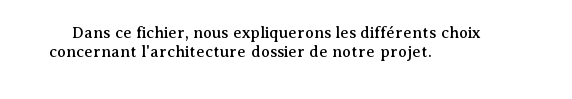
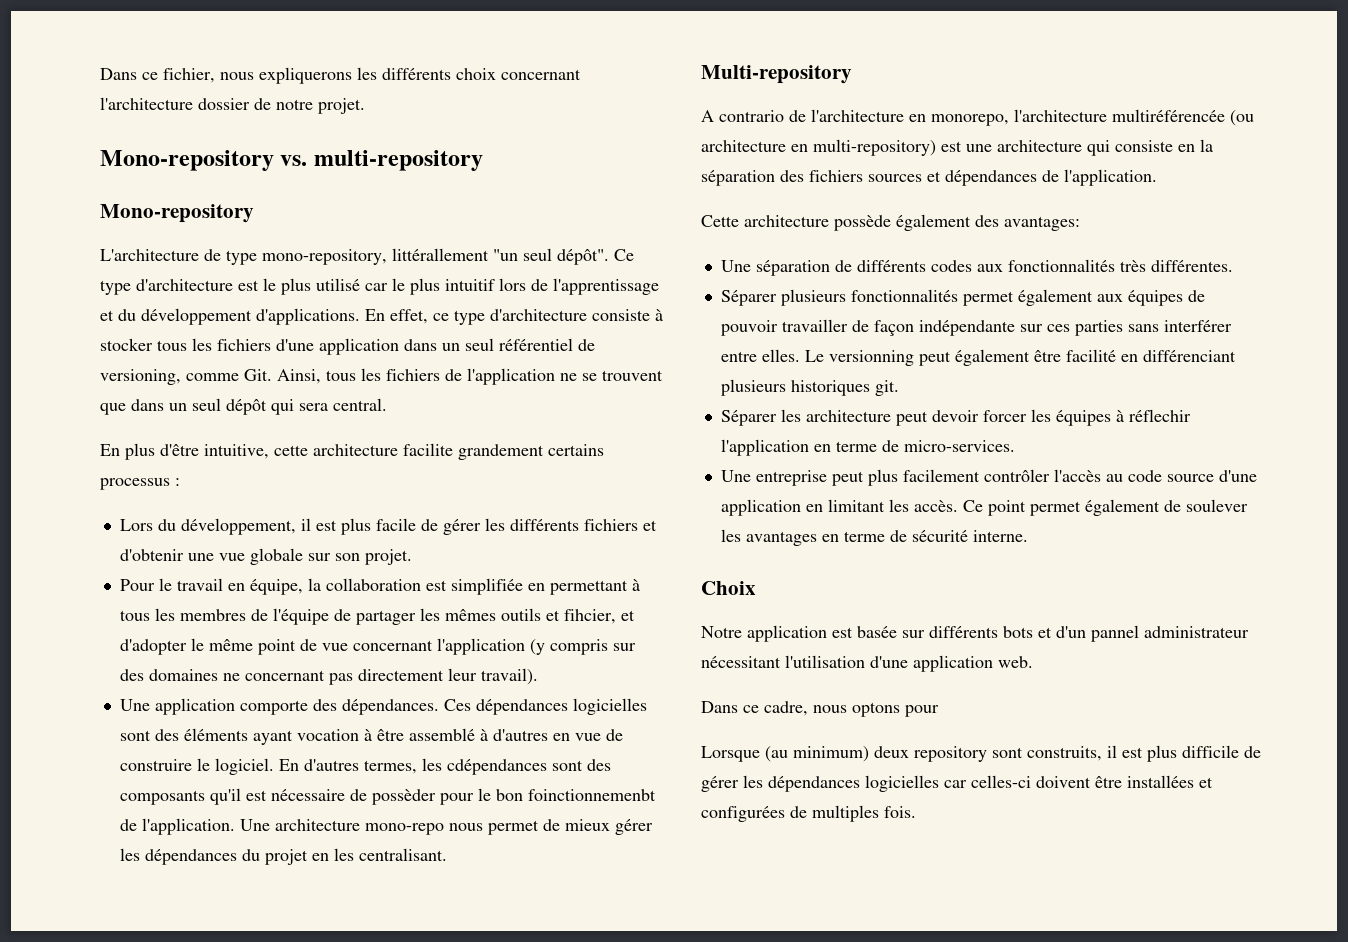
(432, 53) none -> [100,150,483,171] [100,204,254,223] [100,248,634,265] [100,278,659,295] [100,308,663,325] [100,338,595,355] [100,368,663,385] [100,398,387,415] [100,443,604,460] [100,478,180,490] [119,518,657,535] [119,548,412,565] [119,578,640,595] [119,608,635,625] [119,638,636,655] [119,668,538,685] [119,698,647,715] [119,728,623,745] [119,758,611,775] [119,788,656,805] [119,818,653,835] [119,848,447,865] [701,65,852,84] [701,109,1254,126] [701,139,1213,156] [701,169,1157,186] [701,214,1080,231] [720,259,1233,276] [720,289,1205,306] [720,319,1232,336] [720,349,1236,366] [720,379,899,396] [720,409,1191,426] [720,439,1015,456] [720,469,1257,486] [720,499,1248,516] [720,529,1028,546] [701,581,756,595] [701,625,1249,642] [701,655,1033,672] [701,701,939,717] [701,745,1261,762] [701,775,1213,792] [701,805,916,822] // Mono-repository vs. multi-repository // Mono-repository // L'architecture de type mono-repository, littérallement "un seul dépôt". Ce type d'architecture est le plus utilisé car le plus intuitif lors de l'apprentissage et du développement d'applications. En effet, ce type d'architecture consiste à stocker tous les fichiers d'une application dans un seul référentiel de versioning, comme Git. Ainsi, tous les fichiers de l'application ne se trouvent que dans un seul dépôt qui sera central. // En plus d'être intuitive, cette architecture facilite grandement certains processus : // Lors du développement, il est plus facile de gérer les différents fichiers et d'obtenir une vue globale sur son projet. // Pour le travail en équipe, la collaboration est simplifiée en permettant à tous les membres de l'équipe de partager les mêmes outils et fihcier, et d'adopter le même point de vue concernant l'application (y compris sur des domaines ne concernant pas directement leur travail). // Une application comporte des dépendances. Ces dépendances logicielles sont des éléments ayant vocation à être assemblé à d'autres en vue de construire le logiciel. En d'autres termes, les cdépendances sont des composants qu'il est nécessaire de possèder pour le bon foinctionnemenbt de l'application. Une architecture mono-repo nous permet de mieux gérer les dépendances du projet en les centralisant. // Multi-repository // A contrario de l'architecture en monorepo, l'architecture multiréférencée (ou architecture en multi-repository) est une architecture qui consiste en la séparation des fichiers sources et dépendances de l'application. // Cette architecture possède également des avantages: // Une séparation de différents codes aux fonctionnalités très différentes. // Séparer plusieurs fonctionnalités permet également aux équipes de pouvoir travailler de façon indépendante sur ces parties sans interférer entre elles. Le versionning peut également être facilité en différenciant plusieurs historiques git. // Séparer les architecture peut devoir forcer les équipes à réflechir l'application en terme de micro-services. // Une entreprise peut plus facilement contrôler l'accès au code source d'une application en limitant les accès. Ce point permet également de soulever les avantages en terme de sécurité interne. // Choix // Notre application est basée sur différents bots et d'un pannel administrateur nécessitant l'utilisation d'une application web. // Dans ce cadre, nous optons pour // Lorsque (au minimum) deux repository sont construits, il est plus difficile de gérer les dépendances logicielles car celles-ci doivent être installées et configurées de multiples fois.

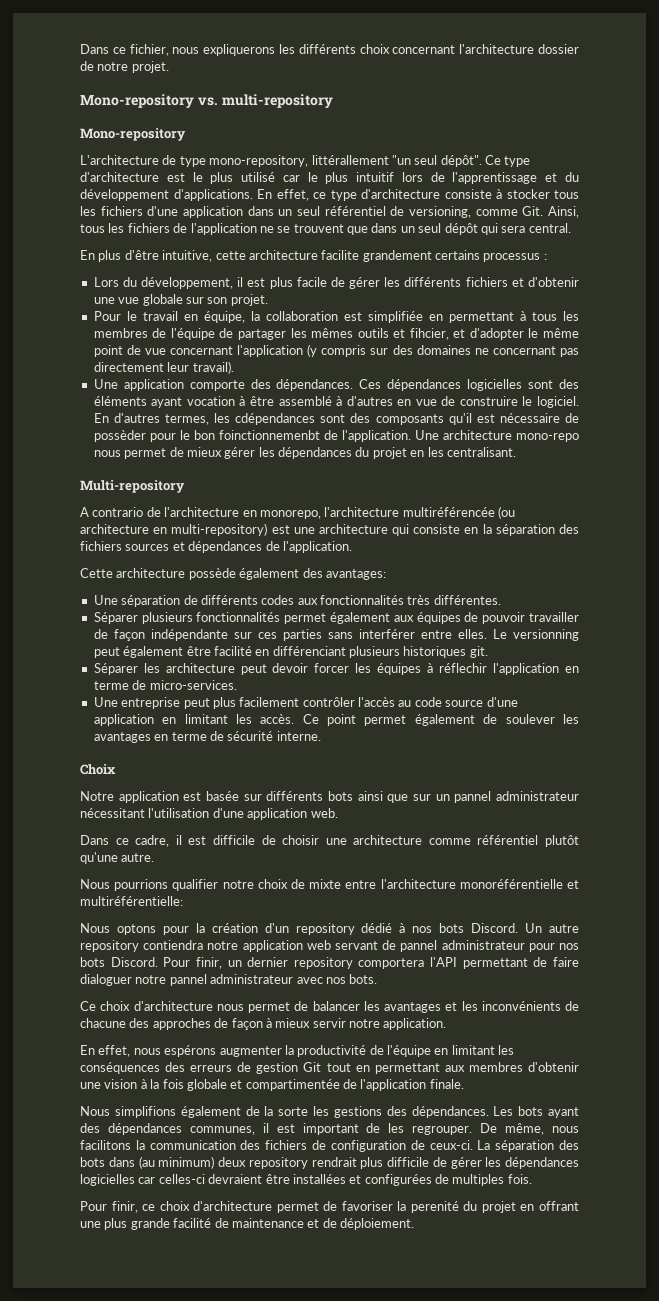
[1038,626,1086,638] et d'un -> [357,791,450,803] ainsi que sur un
[813,702,939,717] [701,745,1143,762] nous optons pour // Lorsque (au minimum) deux repository sont construits, il est -> [175,835,579,847] [80,852,155,864] [80,879,579,891] [80,896,183,906] [80,923,579,935] [80,940,579,952] [80,957,579,969] [80,974,378,986] [80,1001,579,1013] [80,1018,447,1030] [80,1045,515,1057] [80,1062,579,1074] [80,1079,464,1091] [80,1106,579,1118] [80,1123,580,1135] [80,1140,579,1152] [80,1156,357,1169] il est difficile de choisir une architecture comme référentiel plutôt qu'une autre. // Nous pourrions qualifier notre choix de mixte entre l'architecture monoréférentielle et multiréférentielle: // Nous optons pour la création d'un repository dédié à nos bots Discord. Un autre repository contiendra notre application web servant de pannel administrateur pour nos bots Discord. Pour finir, un dernier repository comportera l'API permettant de faire dialoguer notre pannel administrateur avec nos bots. // Ce choix d'architecture nous permet de balancer les avantages et les inconvénients de chacune des approches de façon à mieux servir notre application. // En effet, nous espérons augmenter la productivité de l'équipe en limitant les conséquences des erreurs de gestion Git tout en permettant aux membres d'obtenir une vision à la fois globale et compartimentée de l'application finale. // Nous simplifions également de la sorte les gestions des dépendances. Les bots ayant des dépendances communes, il est important de les regrouper. De même, nous facilitons la communication des fichiers de configuration de ceux-ci. La séparation des bots dans (au minimum) deux repository rendrait
[1036,776,1091,788] doivent -> [208,1174,263,1184] devraient
(916, 812) none -> [80,1201,579,1213] [80,1218,414,1230] // Pour finir, ce choix d'architecture permet de favoriser la perenité du projet en offrant une plus grande facilité de maintenance et de déploiement.

